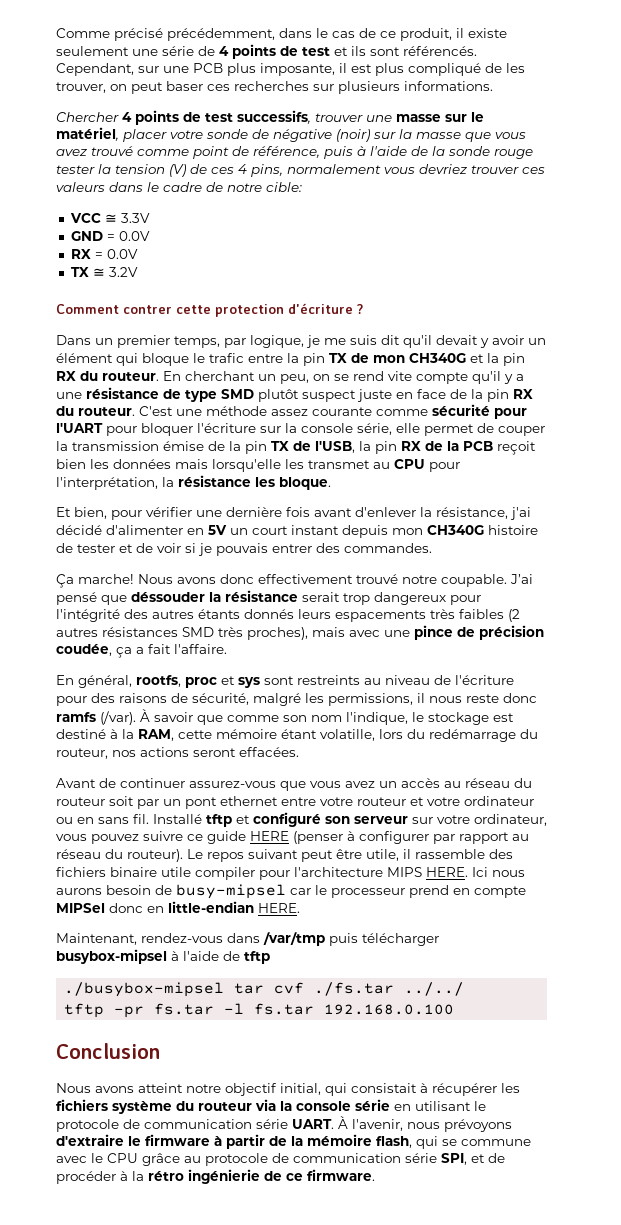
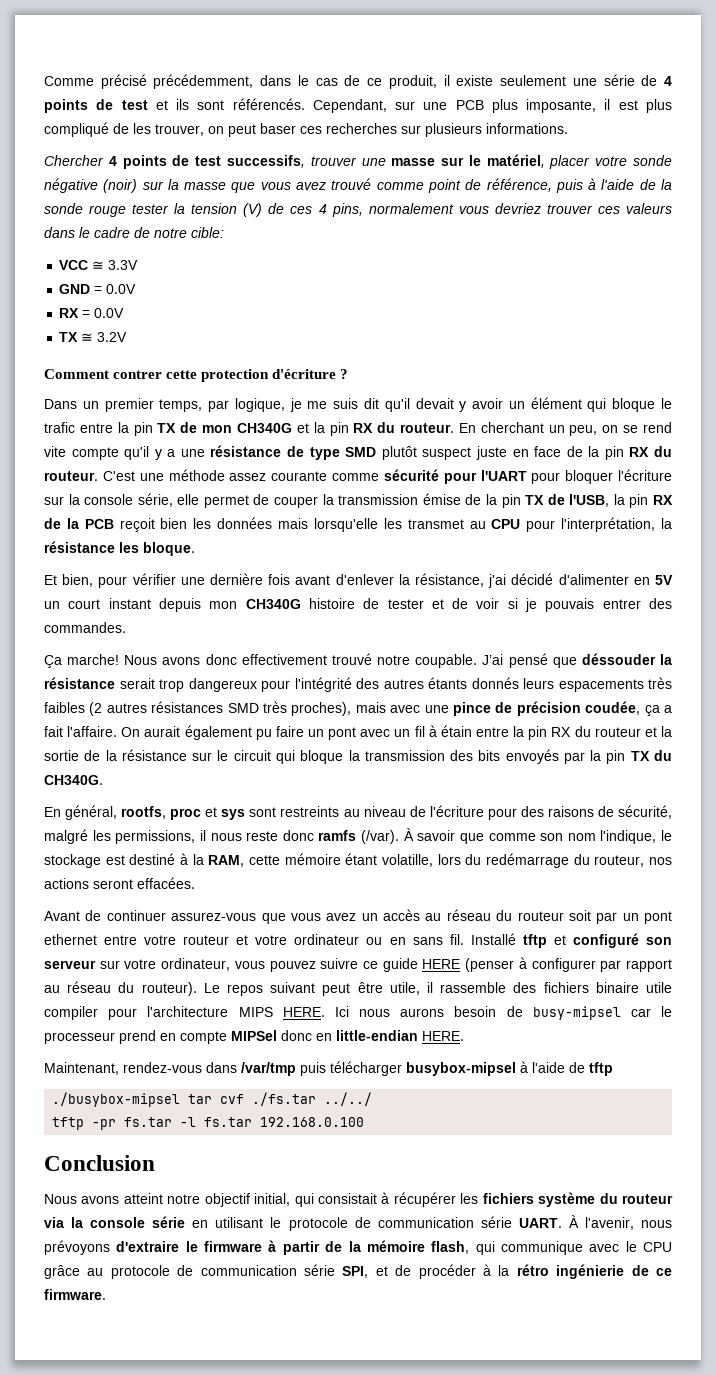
[252,129,269,139] de -> (672, 160) none
(227, 649) none -> [121,725,673,740] [44,749,673,764] [44,775,103,785] On aurait également pu faire un pont avec un fil à étain entre la pin RX du routeur et la sortie de la résistance sur le circuit qui bloque la transmission des bits envoyés par la pin TX du CH340G.
[442,1139,531,1146] se commune -> [500,1241,583,1255] communique

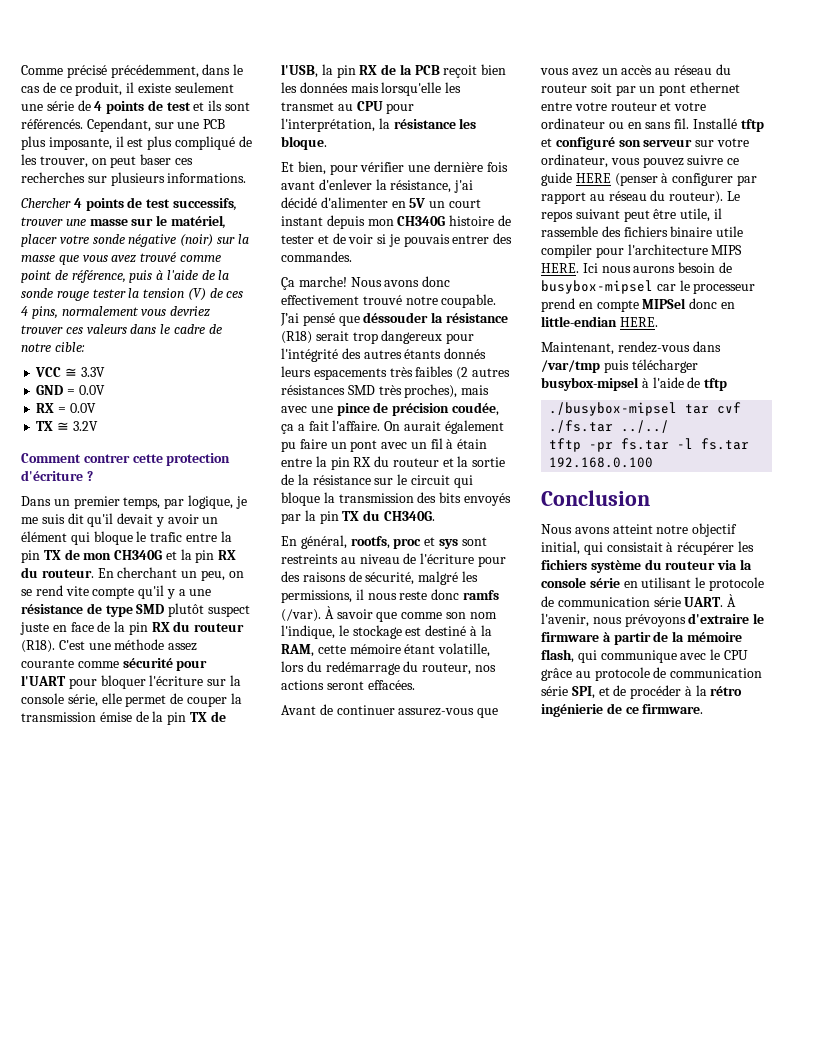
[44,471,98,481] routeur. -> [194,623,245,632] [21,640,55,653] routeur (R18).
(115, 683) none -> [281,331,312,344] (R18)
[532,1006,621,1020] busy-mipsel -> [541,280,653,294] busybox-mipsel

